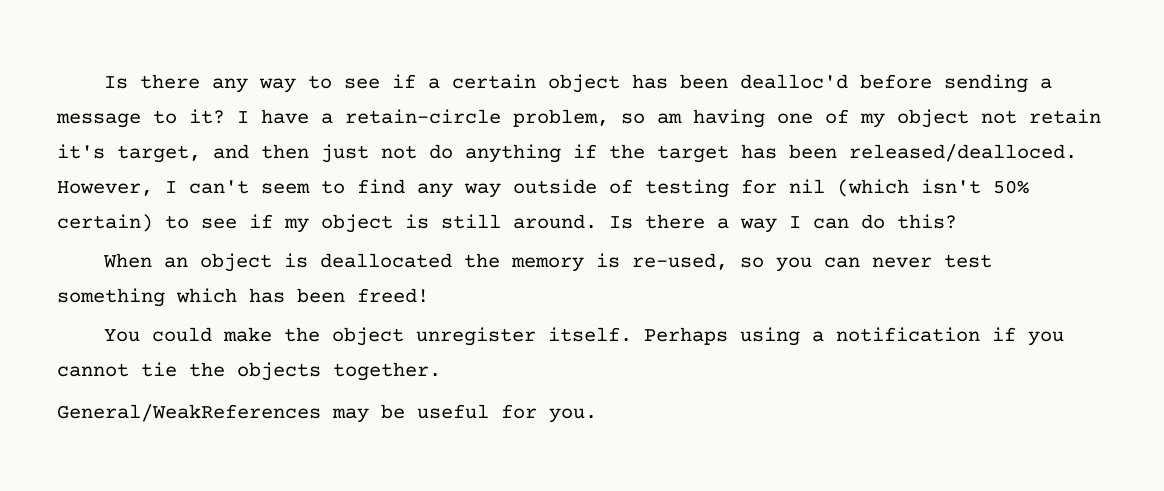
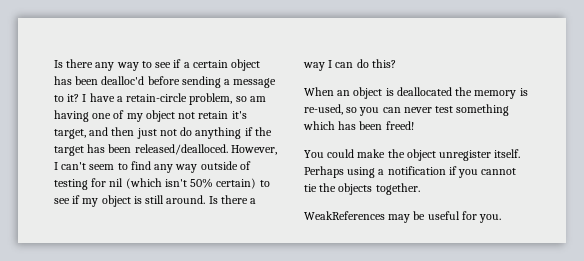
[57,404,321,422] General/WeakReferences -> [304,211,385,220] WeakReferences

